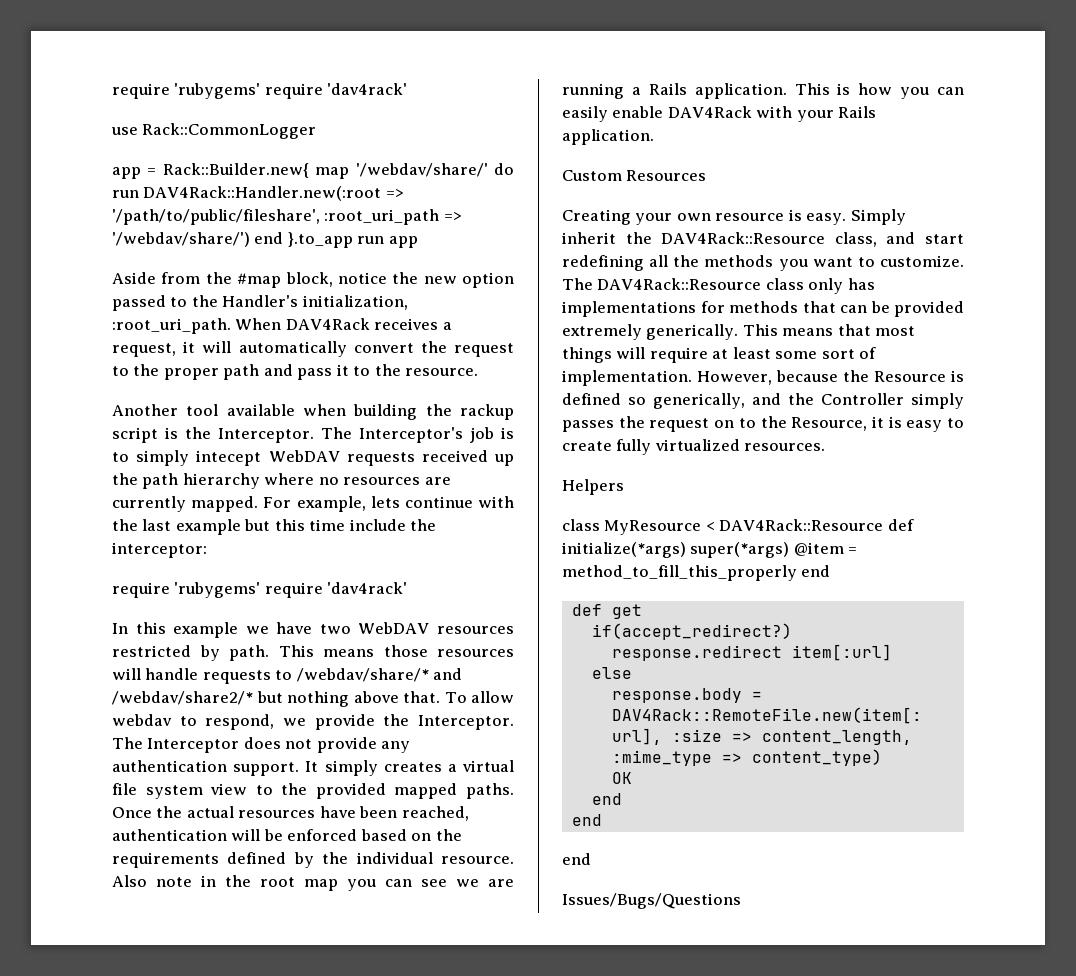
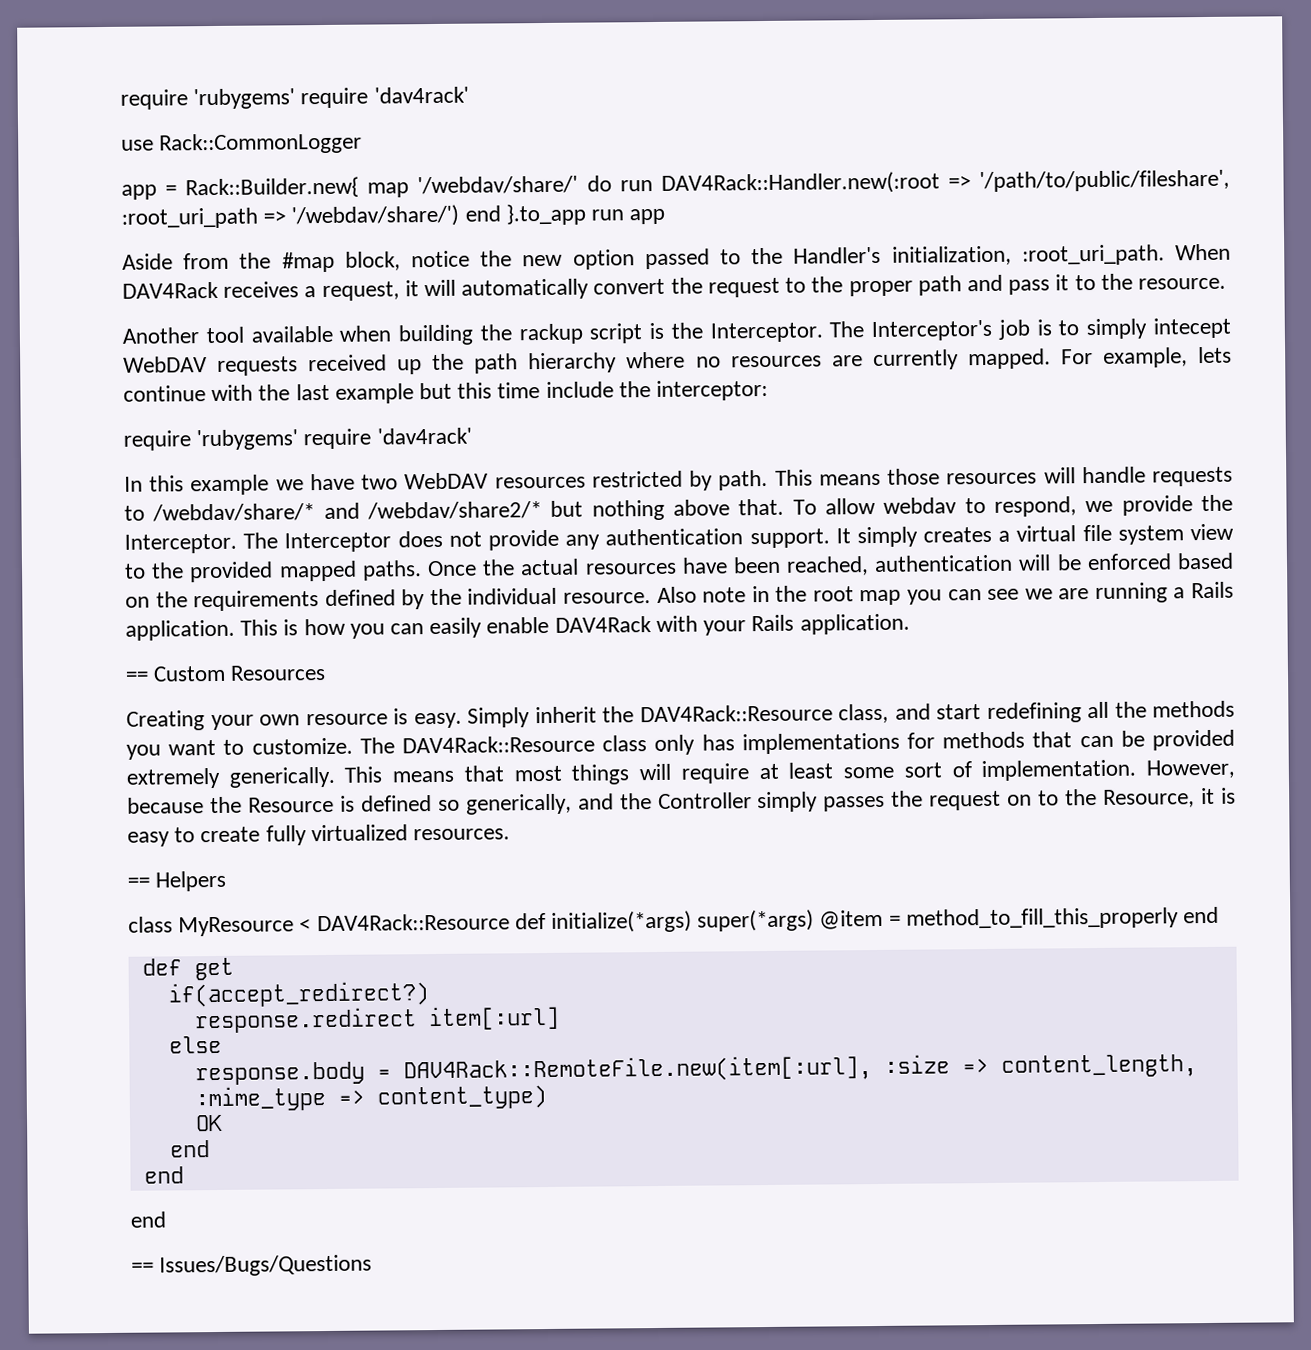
(654, 137) none -> [125,671,149,682] ==
(826, 447) none -> [127,877,150,888] ==
(591, 859) none -> [131,1262,154,1273] ==

